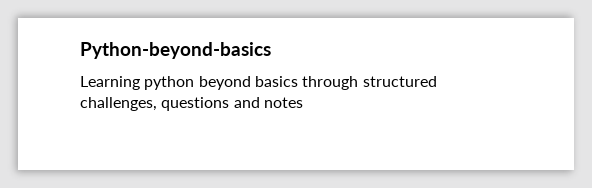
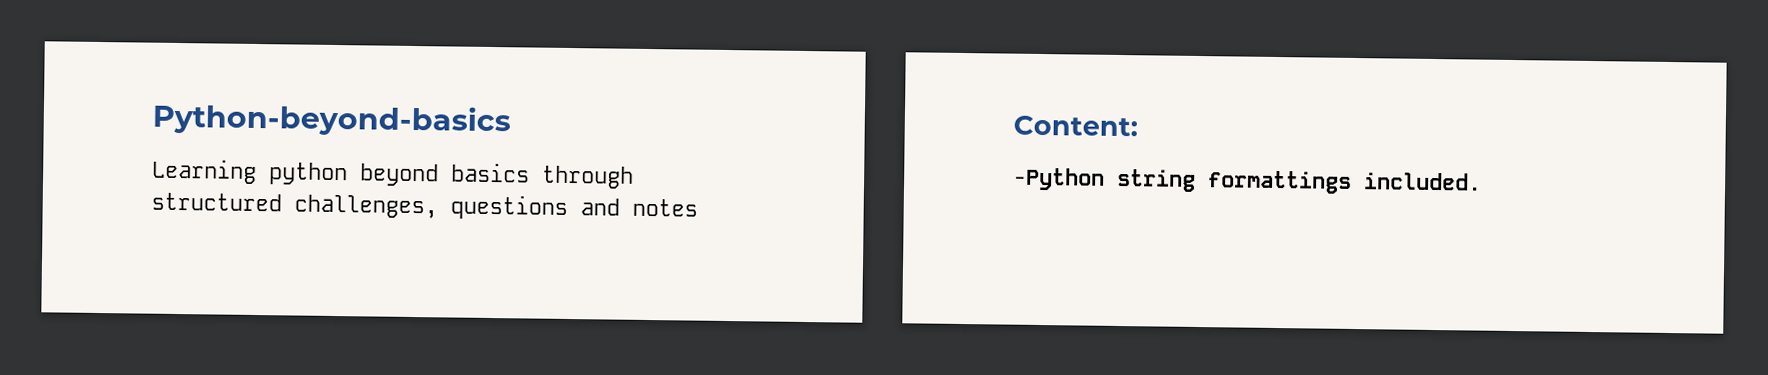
(303, 102) none -> [1013,115,1138,137] [1012,167,1482,194] // Content: // -Python string formattings included.

